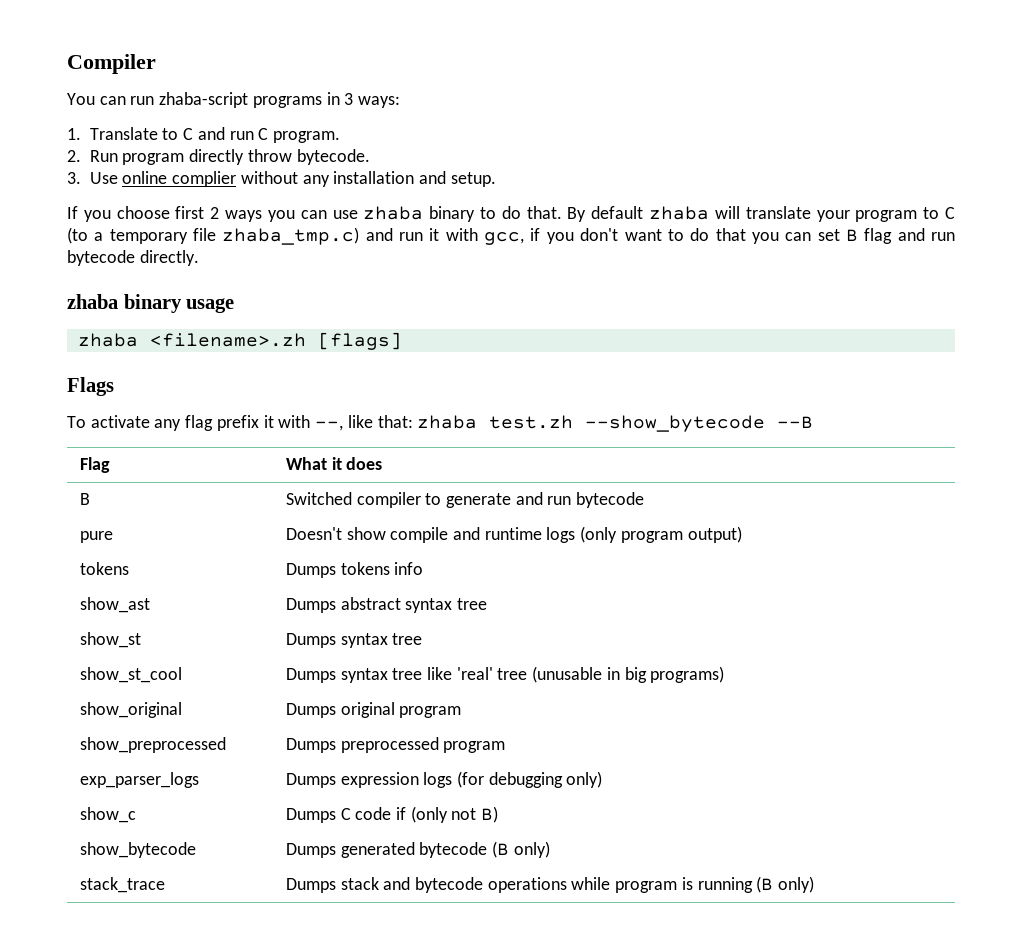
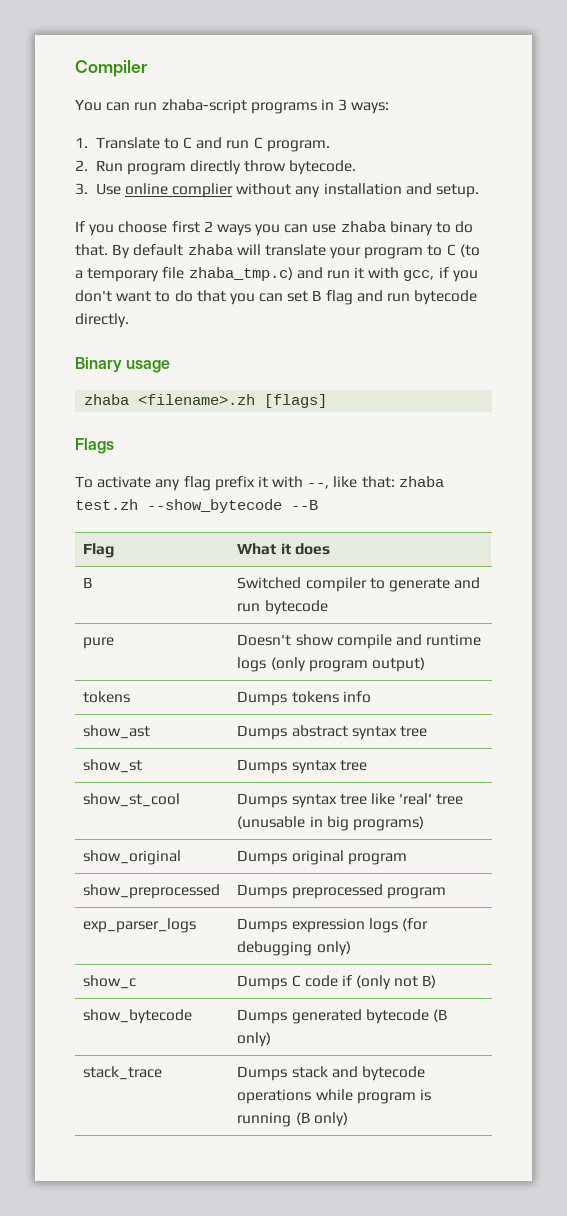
[67,294,182,313] zhaba binary -> [75,357,122,372] Binary

